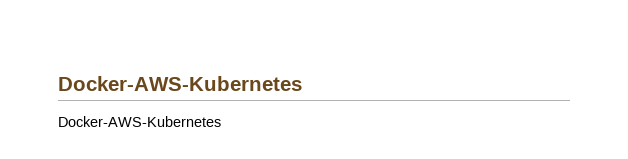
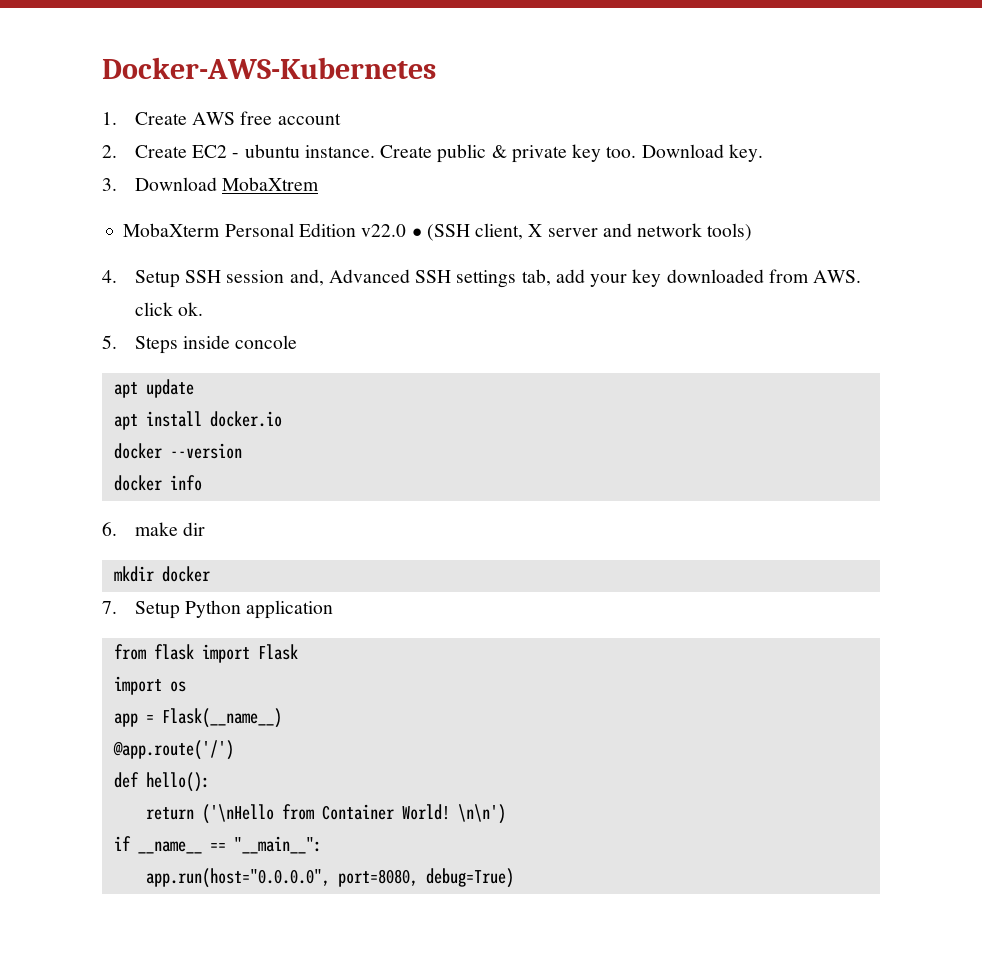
[58,116,221,127] Docker-AWS-Kubernetes -> [102,111,341,125] [102,144,763,163] [102,177,319,191] [123,223,753,241] [102,269,862,288] [134,302,203,316] [102,335,298,354] [113,379,194,398] [113,411,282,430] [113,443,242,459] [113,475,202,491] [102,522,205,536] [113,566,210,582] [102,600,334,619] [113,644,298,663] [113,676,186,695] [113,708,282,728] [112,740,234,760] [113,772,210,792] [145,804,506,824] [113,836,322,854] [145,868,514,888] 1. Create AWS free account // 2. Create EC2 - ubuntu instance. Create public & private key too. Download key. // 3. Download MobaXtrem // MobaXterm Personal Edition v22.0 • (SSH client, X server and network tools) // 4. Setup SSH session and, Advanced SSH settings tab, add your key downloaded from AWS. click ok. // 5. Steps inside concole // apt update // apt install docker.io // docker --version // docker info // 6. make dir // mkdir docker // 7. Setup Python application // from flask import Flask // import os // app = Flask(__name__) // @app.route('/') // def hello(): // return ('\nHello from Container World! \n\n') // if __name__ == "__main__": // app.run(host="0.0.0.0", port=8080, debug=True)

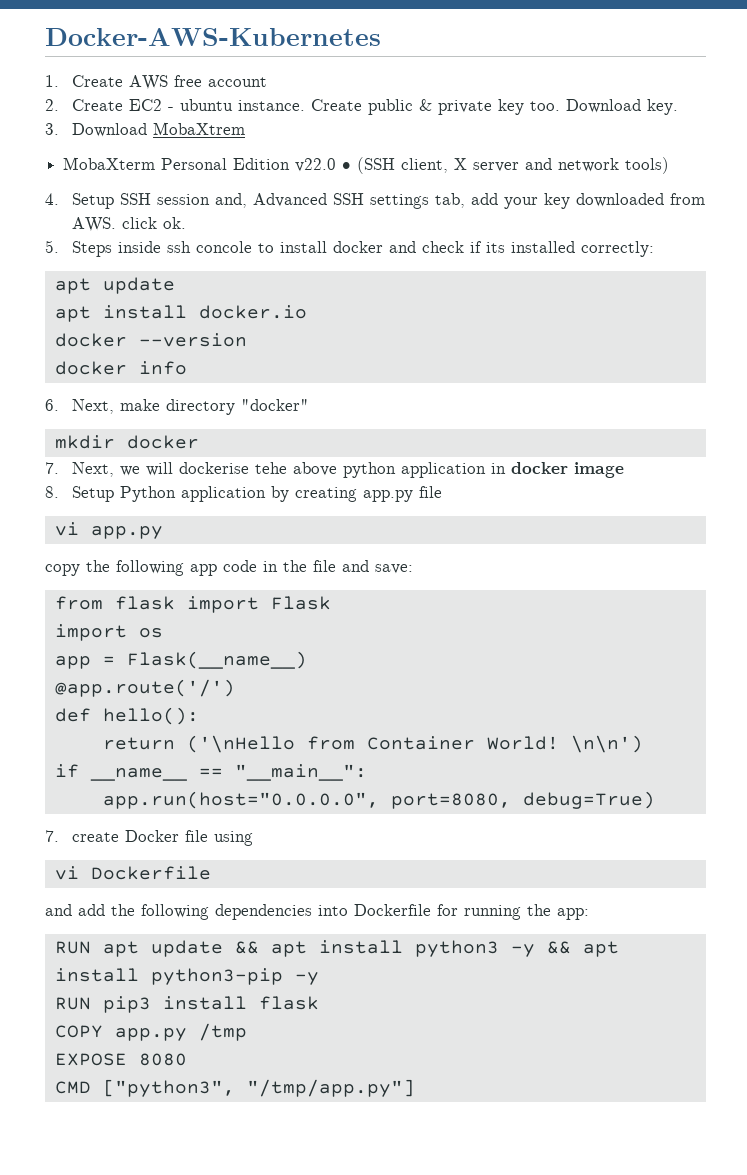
(230, 342) none -> [166,241,191,253] ssh
(298, 342) none -> [257,241,654,257] to install docker and check if its installed correctly:
[134,522,205,536] make dir -> [71,399,309,415] Next, make directory "docker"
[134,600,334,619] Setup Python application -> [71,462,624,478] [45,486,442,502] [54,522,163,539] [45,560,413,576] Next, we will dockerise tehe above python application in docker image // 8. Setup Python application by creating app.py file // vi app.py // copy the following app code in the file and save:
(514, 878) none -> [45,830,253,846] [54,866,211,880] [45,904,589,920] [54,940,619,957] [54,968,319,985] [54,996,319,1013] [54,1023,247,1041] [54,1053,187,1066] [54,1079,415,1097] // 7. create Docker file using // vi Dockerfile // and add the following dependencies into Dockerfile for running the app: // RUN apt update && apt install python3 -y && apt install python3-pip -y // RUN pip3 install flask // COPY app.py /tmp // EXPOSE 8080 // CMD ["python3", "/tmp/app.py"]

